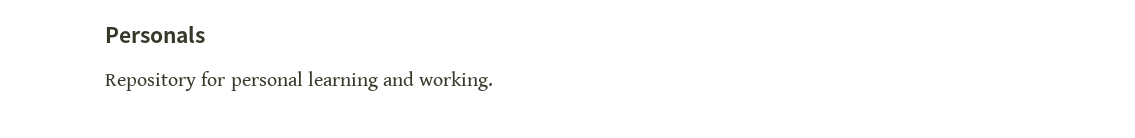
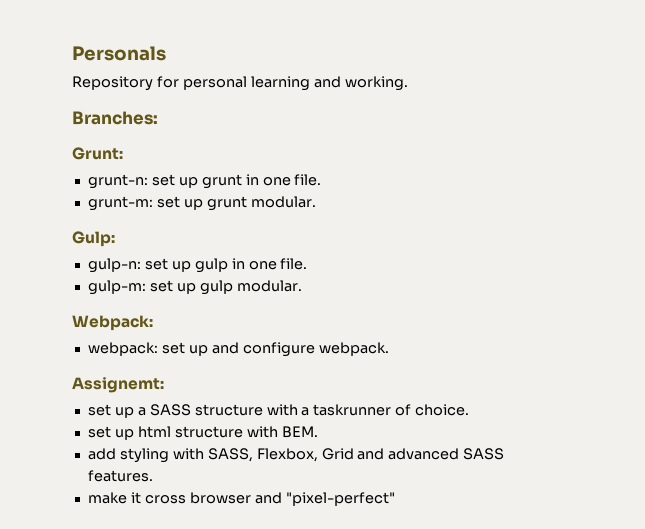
(494, 81) none -> [72,111,158,125] [72,147,123,160] [87,174,322,189] [87,196,316,211] [72,231,115,247] [87,258,308,273] [87,280,302,295] [72,315,153,331] [87,342,389,357] [72,377,164,393] [87,404,470,418] [87,426,318,440] [87,448,505,463] [87,470,153,482] [87,492,395,506] // Branches: // Grunt: // grunt-n: set up grunt in one file. // grunt-m: set up grunt modular. // Gulp: // gulp-n: set up gulp in one file. // gulp-m: set up gulp modular. // Webpack: // webpack: set up and configure webpack. // Assignemt: // set up a SASS structure with a taskrunner of choice. // set up html structure with BEM. // add styling with SASS, Flexbox, Grid and advanced SASS features. // make it cross browser and "pixel-perfect"

